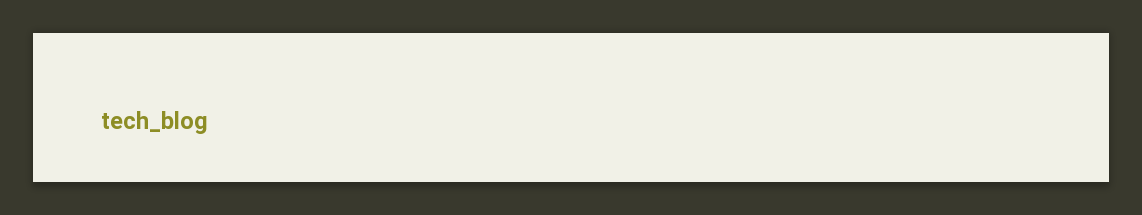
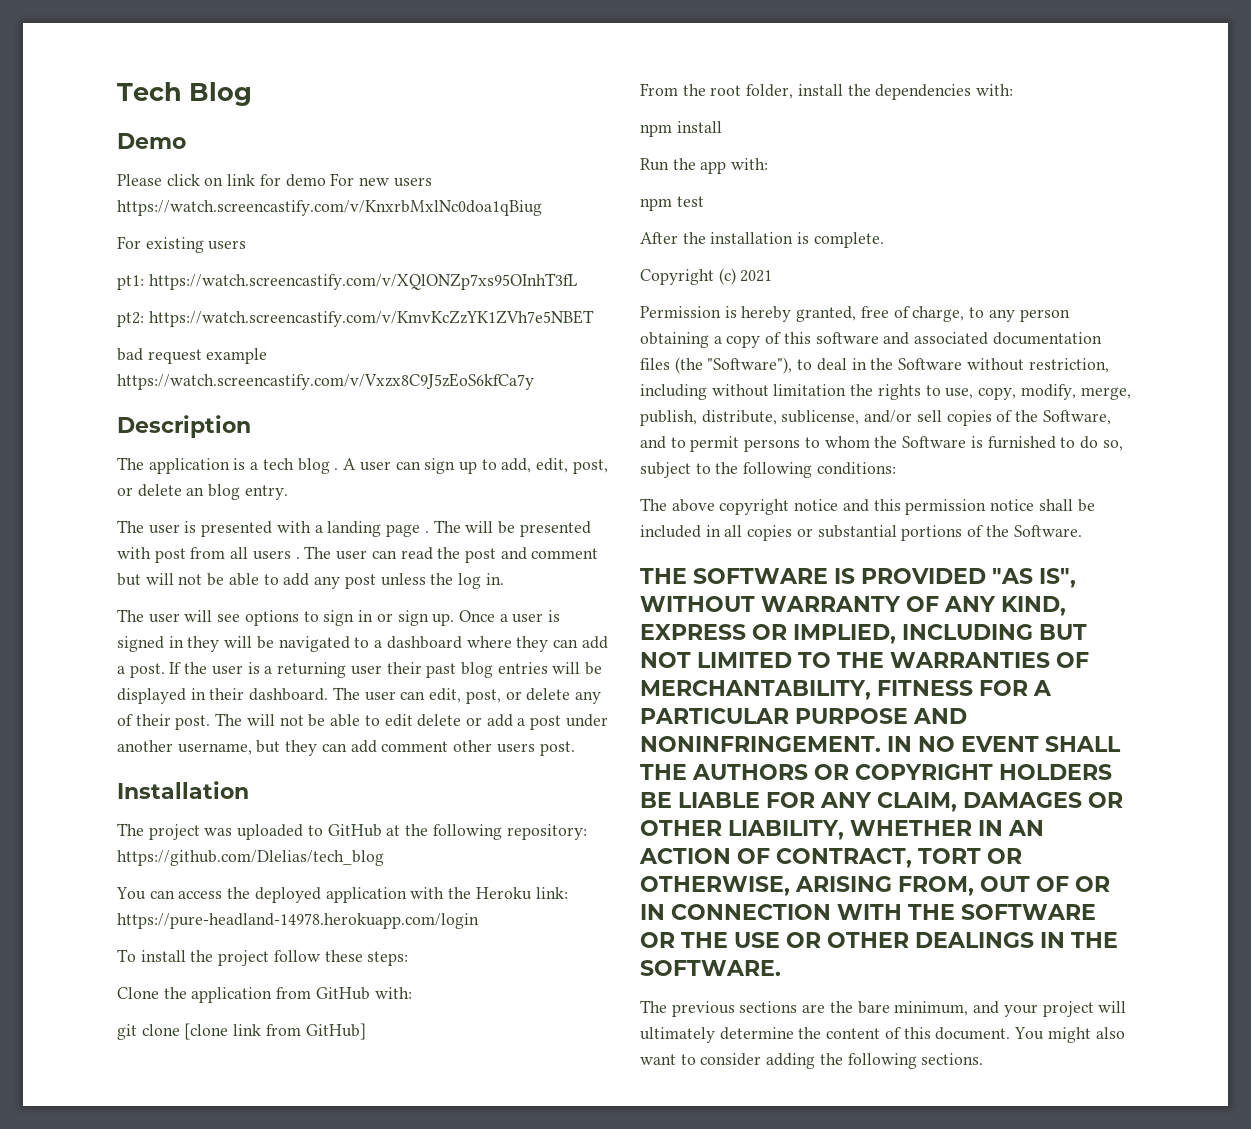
[101,111,208,134] tech_blog -> [117,82,252,106] [117,133,186,149] [117,173,432,187] [117,200,542,216] [117,236,247,253] [117,273,577,290] [117,310,594,327] [117,348,268,364] [117,373,534,390] [117,415,251,438] [117,457,608,474] [117,484,288,500] [117,520,591,537] [117,546,599,563] [117,573,504,589] [117,609,561,626] [117,636,608,652] [117,662,603,678] [117,687,601,704] [117,713,608,730] [117,740,575,756] [117,781,249,799] [117,823,587,840] [117,850,384,866] [116,887,568,903] [117,913,479,929] [117,949,409,966] [117,987,412,1003] [117,1023,366,1040] [640,83,1014,100] [640,121,722,137] [640,158,769,174] [640,196,704,211] [640,232,884,248] [640,268,773,285] [640,306,1070,322] [640,332,1102,348] [640,357,1109,374] [640,384,1131,400] [640,410,1111,426] [640,436,1123,452] [640,462,896,478] [640,498,1095,515] [640,525,1082,541] [640,568,1076,588] [640,596,1066,616] [640,624,1087,644] [640,652,1089,668] [640,680,1052,700] [640,708,967,724] [640,736,1121,752] [640,764,1112,780] [640,792,1123,812] [640,820,1044,840] [639,848,1022,868] [640,876,1110,896] [640,904,1096,920] [640,932,1118,948] [640,960,781,976] [640,1000,1127,1017] [640,1027,1125,1043] [640,1053,984,1069] Tech Blog // Demo // Please click on link for demo For new users https://watch.screencastify.com/v/KnxrbMxlNc0doa1qBiug // For existing users // pt1: https://watch.screencastify.com/v/XQlONZp7xs95OInhT3fL // pt2: https://watch.screencastify.com/v/KmvKcZzYK1ZVh7e5NBET // bad request example https://watch.screencastify.com/v/Vxzx8C9J5zEoS6kfCa7y // Description // The application is a tech blog . A user can sign up to add, edit, post, or delete an blog entry. // The user is presented with a landing page . The will be presented with post from all users . The user can read the post and comment but will not be able to add any post unless the log in. // The user will see options to sign in or sign up. Once a user is signed in they will be navigated to a dashboard where they can add a post. If the user is a returning user their past blog entries will be displayed in their dashboard. The user can edit, post, or delete any of their post. The will not be able to edit delete or add a post under another username, but they can add comment other users post. // Installation // The project was uploaded to GitHub at the following repository: https://github.com/Dlelias/tech_blog // You can access the deployed application with the Heroku link: https://pure-headland-14978.herokuapp.com/login // To install the project follow these steps: // Clone the application from GitHub with: // git clone [clone link from GitHub] // From the root folder, install the dependencies with: // npm install // Run the app with: // npm test // After the installation is complete. // Copyright (c) 2021 // Permission is hereby granted, free of charge, to any person obtaining a copy of this software and associated documentation files (the "Software"), to deal in the Software without restriction, including without limitation the rights to use, copy, modify, merge, publish, distribute, sublicense, and/or sell copies of the Software, and to permit persons to whom the Software is furnished to do so, subject to the following conditions: // The above copyright notice and this permission notice shall be included in all copies or substantial portions of the Software. // THE SOFTWARE IS PROVIDED "AS IS", WITHOUT WARRANTY OF ANY KIND, EXPRESS OR IMPLIED, INCLUDING BUT NOT LIMITED TO THE WARRANTIES OF MERCHANTABILITY, FITNESS FOR A PARTICULAR PURPOSE AND NONINFRINGEMENT. IN NO EVENT SHALL THE AUTHORS OR COPYRIGHT HOLDERS BE LIABLE FOR ANY CLAIM, DAMAGES OR OTHER LIABILITY, WHETHER IN AN ACTION OF CONTRACT, TORT OR OTHERWISE, ARISING FROM, OUT OF OR IN CONNECTION WITH THE SOFTWARE OR THE USE OR OTHER DEALINGS IN THE SOFTWARE. // The previous sections are the bare minimum, and your project will ultimately determine the content of this document. You might also want to consider adding the following sections.

